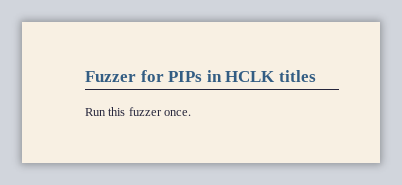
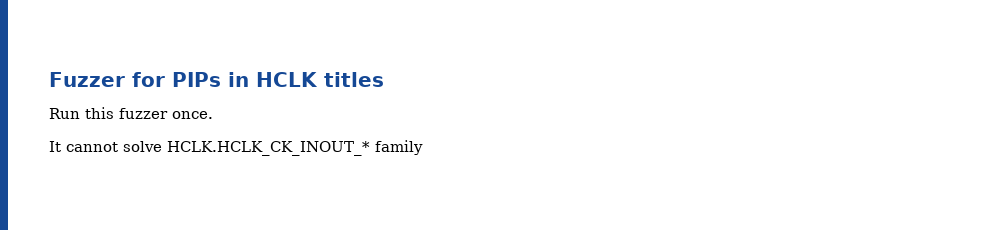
(192, 113) none -> [49,140,423,156] // It cannot solve HCLK.HCLK_CK_INOUT_* family

